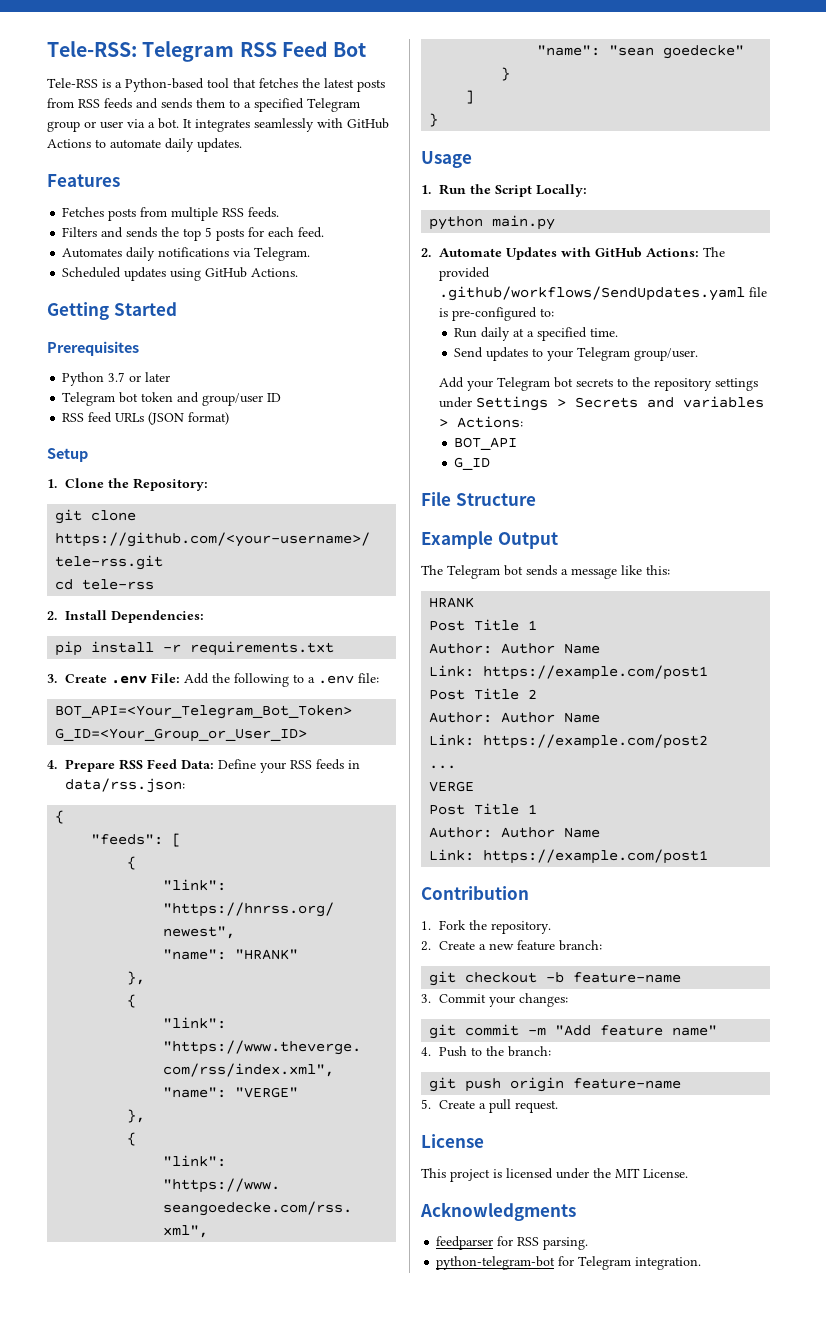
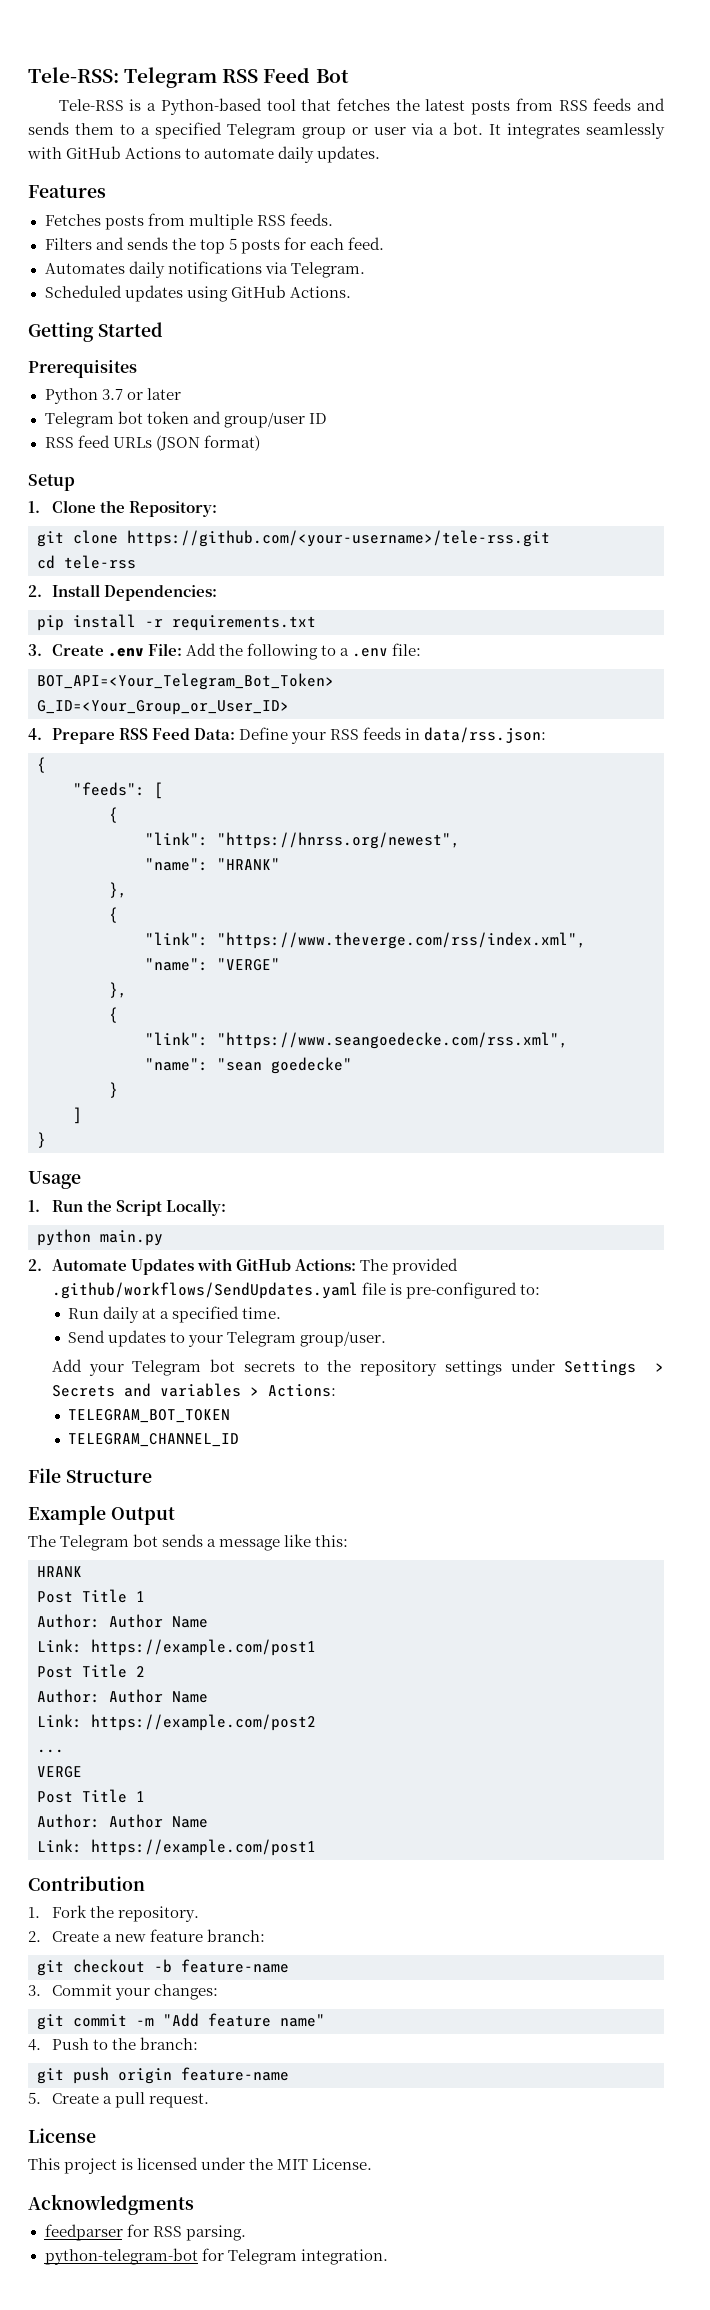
[454,437,518,450] [454,457,491,470] BOT_API // G_ID -> [68,1409,231,1423] [68,1433,240,1447] TELEGRAM_BOT_TOKEN // TELEGRAM_CHANNEL_ID

